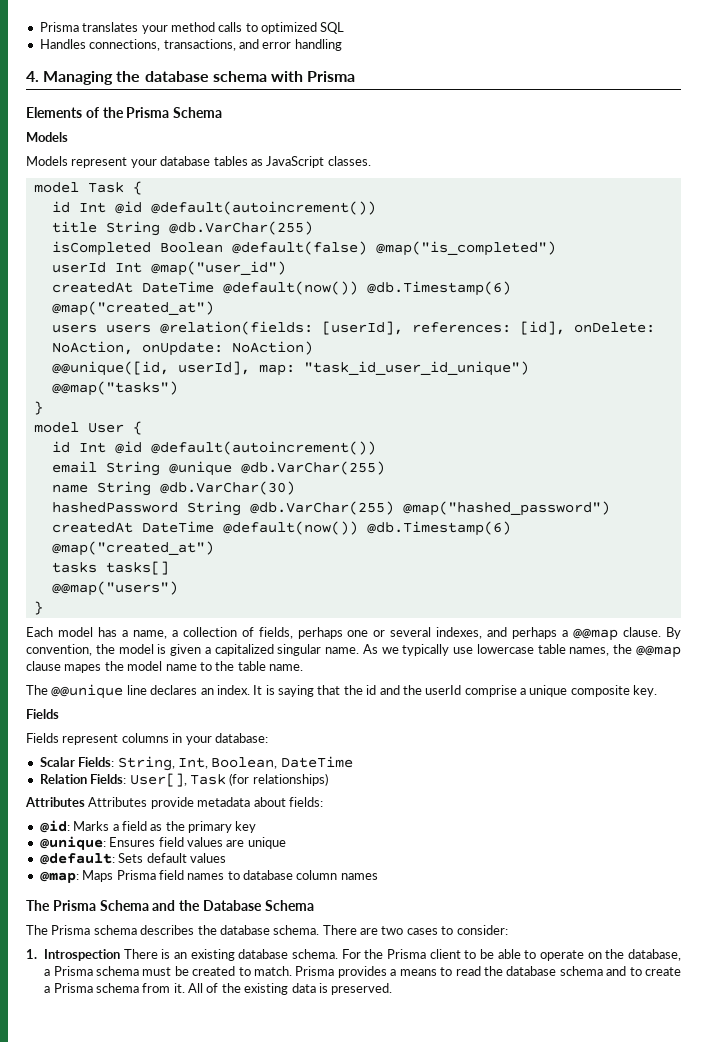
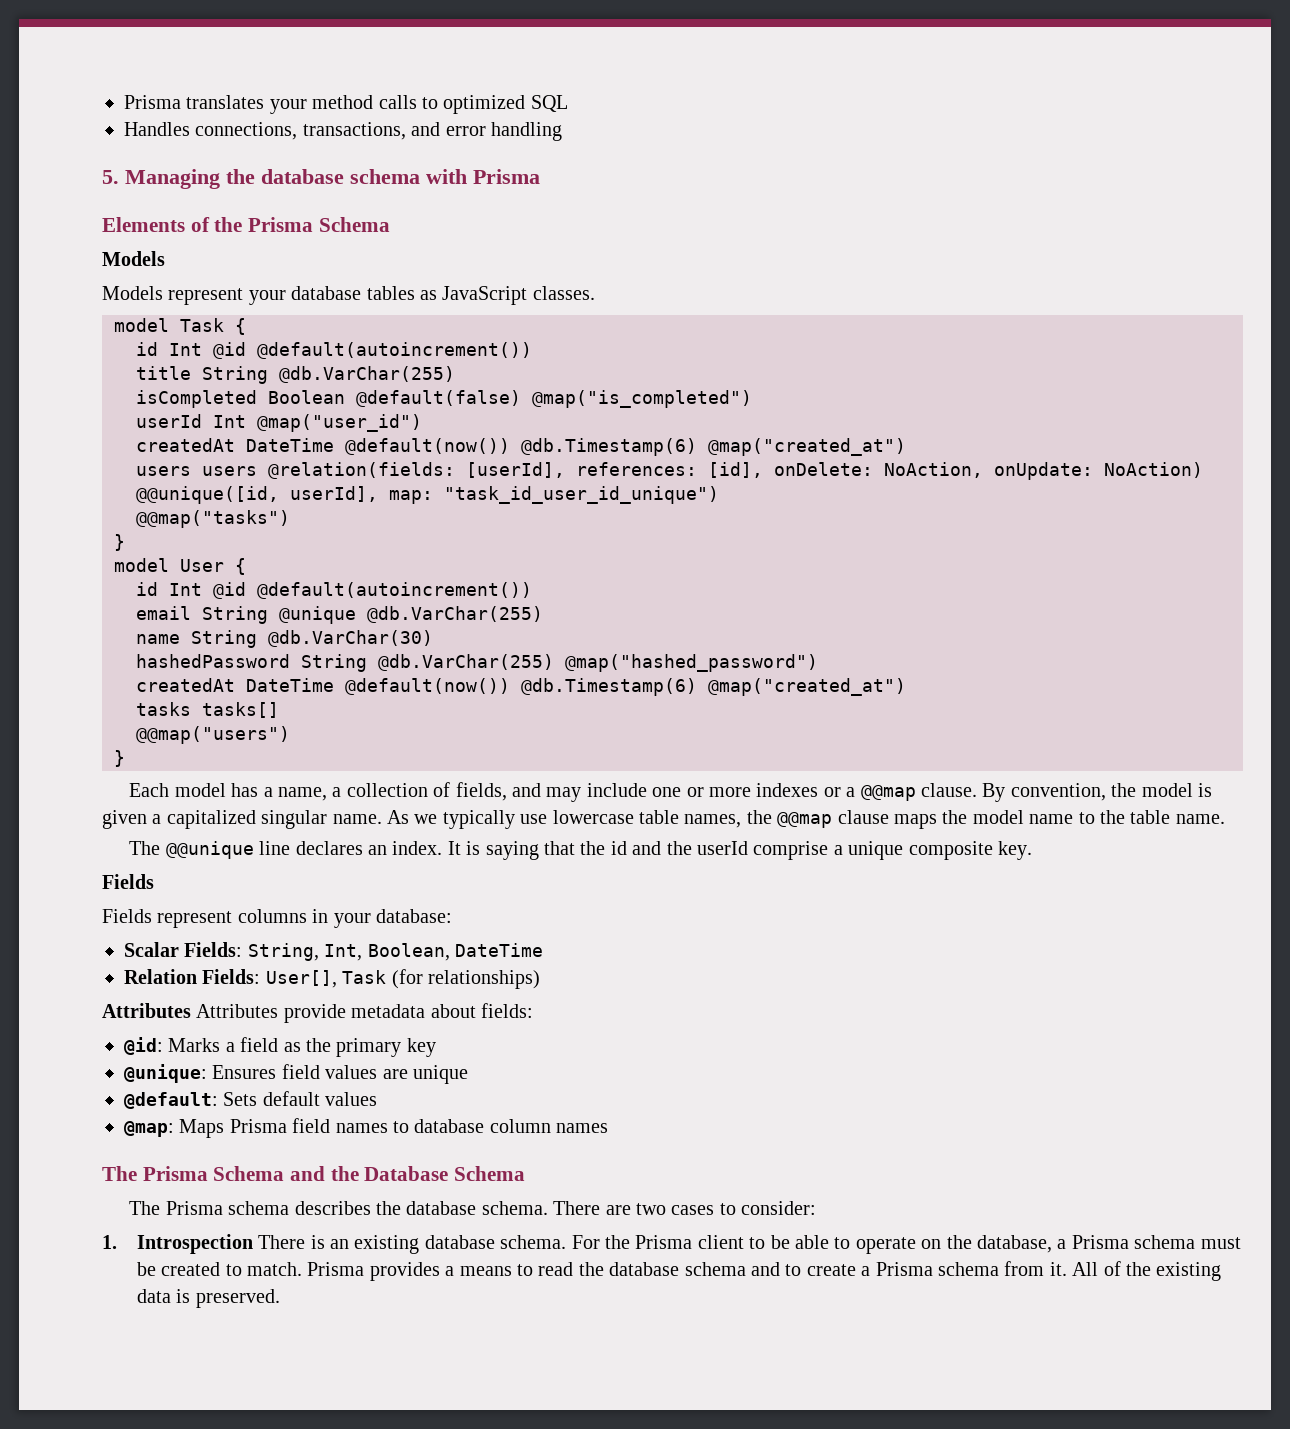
[26,71,39,82] 4. -> [102,170,119,184] 5.
[297,627,558,639] perhaps one or several indexes, and perhaps -> [511,783,841,802] and may include one or more indexes or
[64,664,102,673] mapes -> [893,814,937,829] maps

